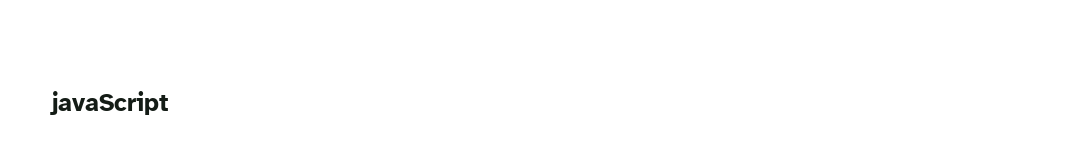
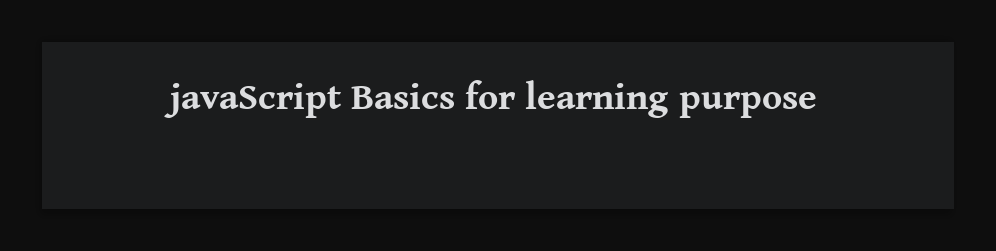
(168, 103) none -> [351,80,817,118] Basics for learning purpose

